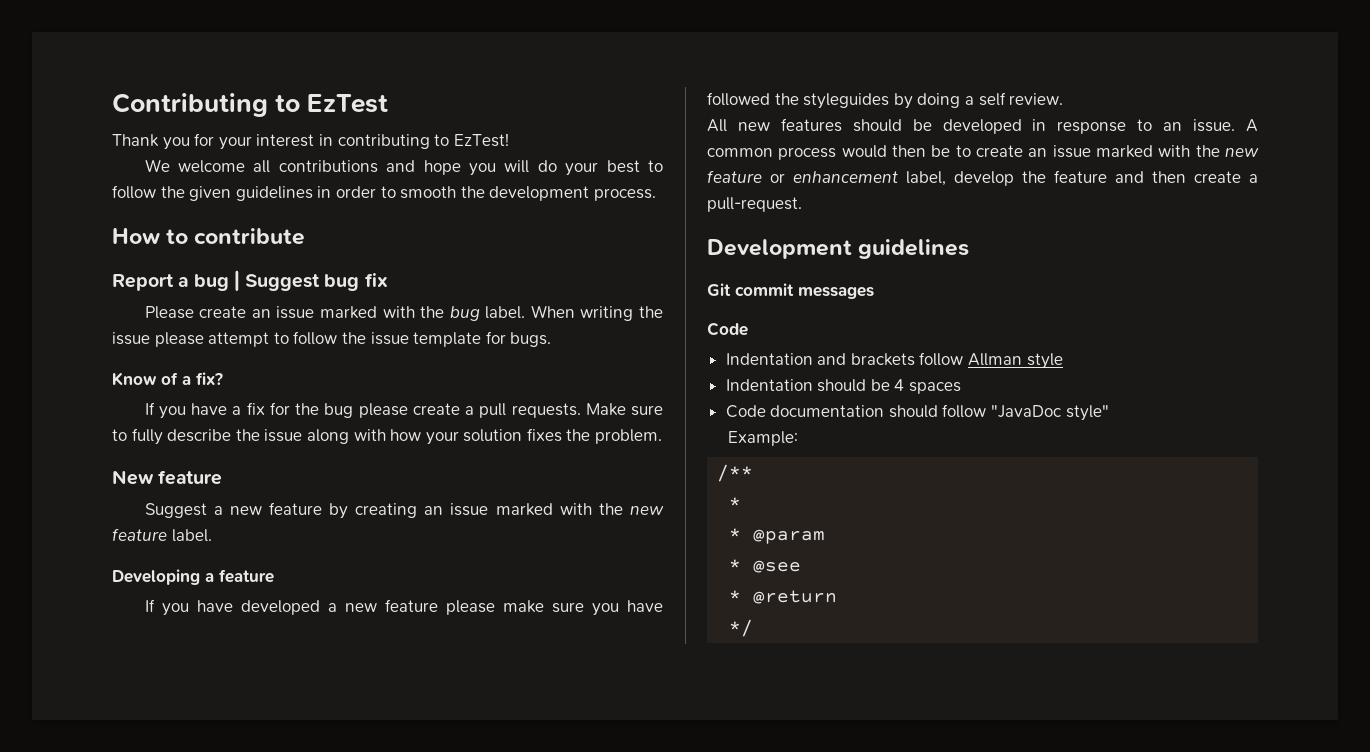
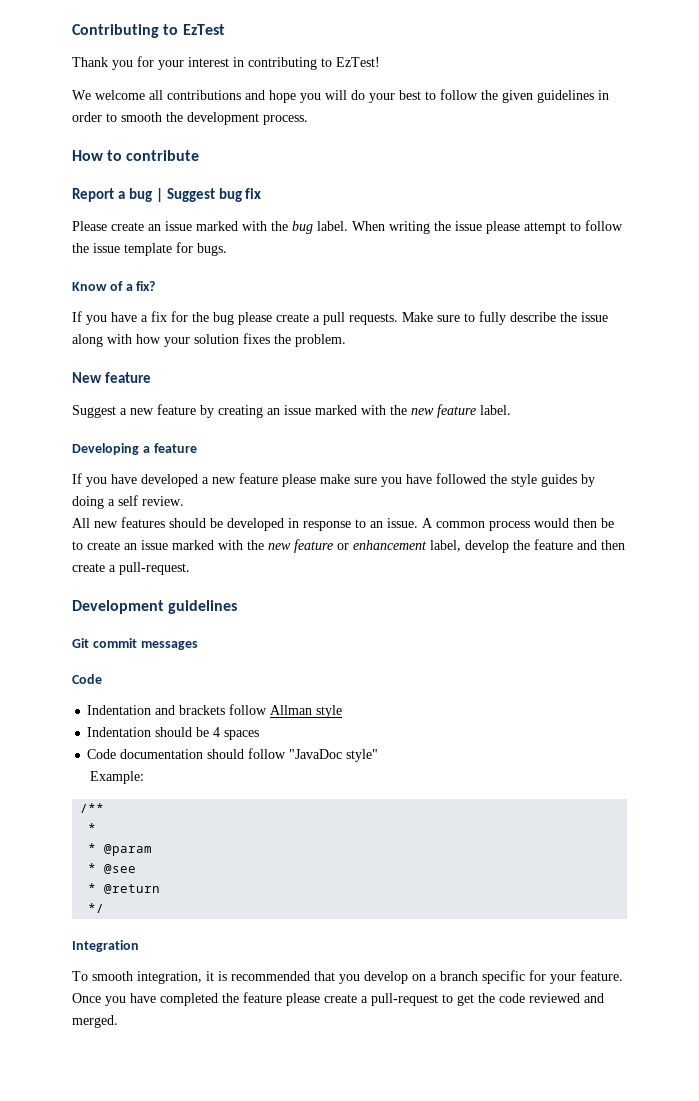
[803,93,890,109] styleguides -> [511,474,577,487] style guides
(754, 628) none -> [72,940,139,952] [72,970,623,984] [72,992,604,1006] [72,1015,118,1028] // Integration // To smooth integration, it is recommended that you develop on a branch specific for your feature. Once you have completed the feature please create a pull-request to get the code reviewed and merged.

